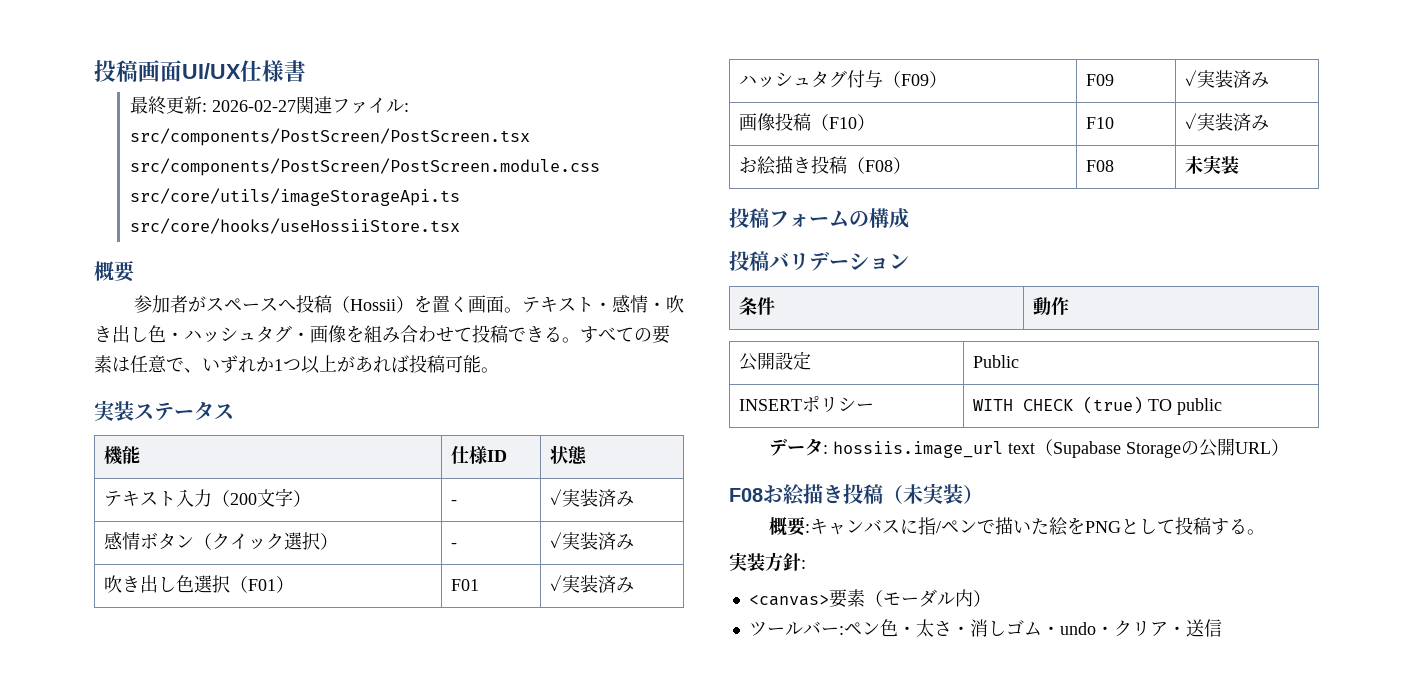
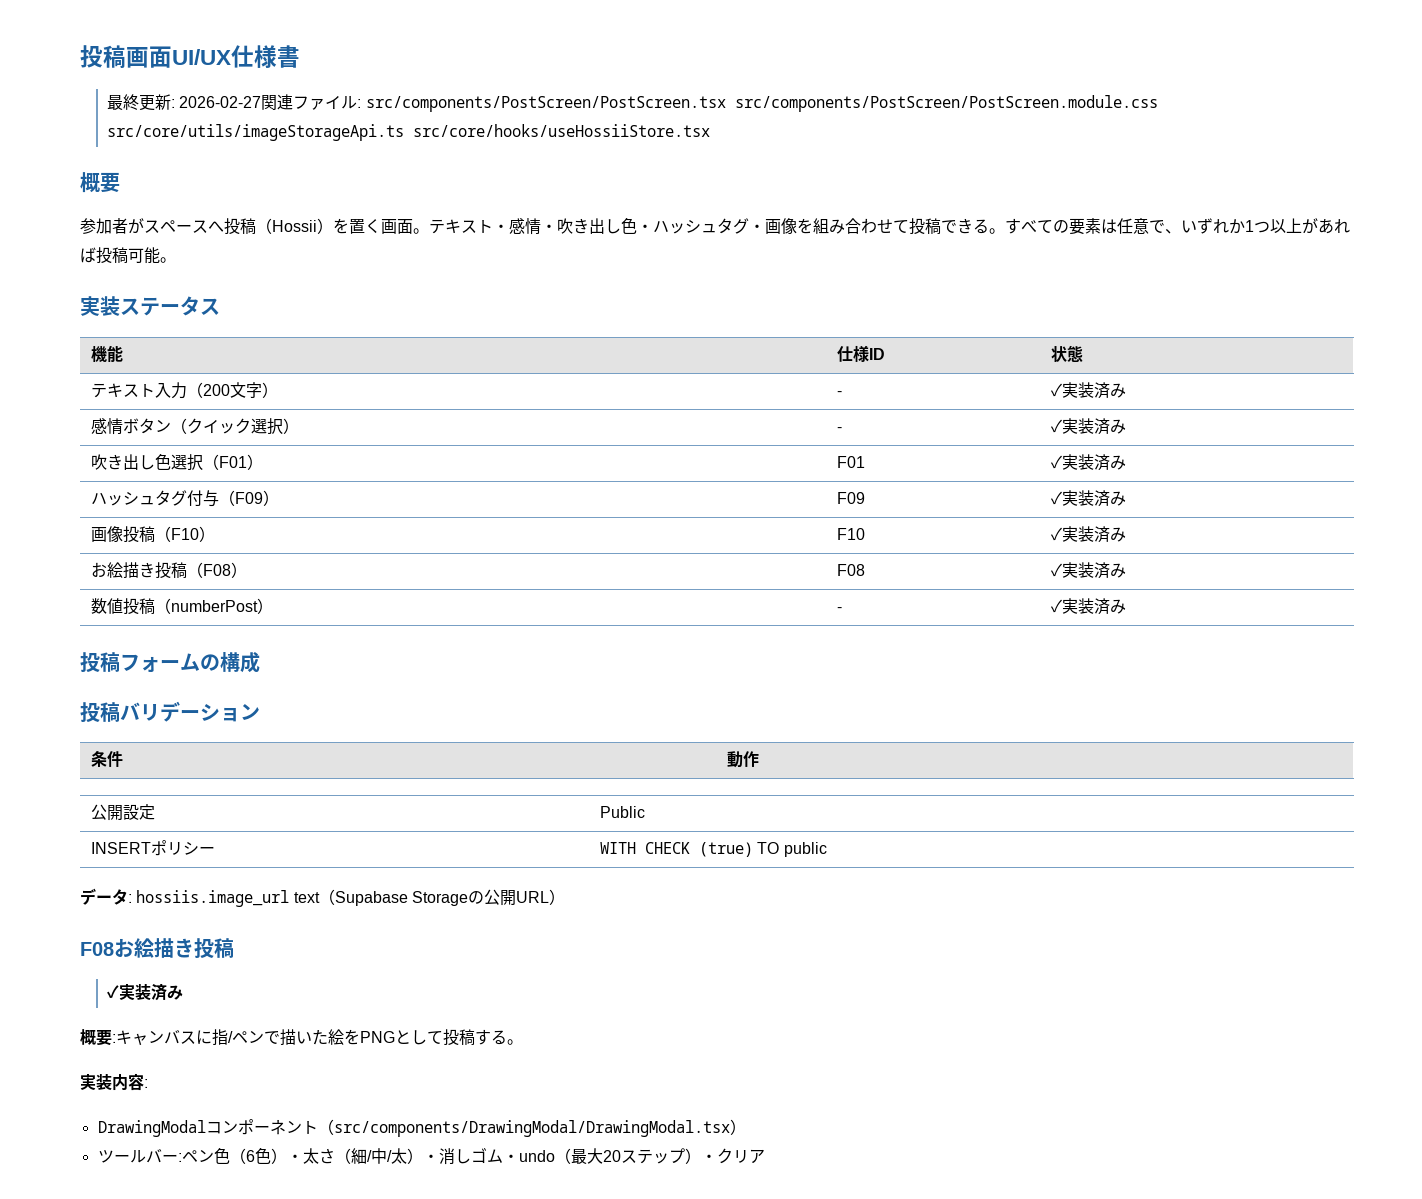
[1185,156,1240,174] 未実装 -> [1050,562,1126,579] [90,598,273,615] [836,607,842,612] [1050,598,1126,615] ✓実装済み // 数値投稿（numberPost） | - | ✓実装済み
[883,483,983,504] （未実装） -> [107,983,184,1001] // ✓実装済み
[765,552,801,572] 方針 -> [112,1073,144,1091] 内容
[748,589,973,608] <canvas>要素（モーダル内 -> [97,1119,730,1137] DrawingModalコンポーネント（src/components/DrawingModal/DrawingModal.tsx
[897,619,1096,637] ・太さ・消しゴム・undo -> [229,1147,701,1165] （6色）・太さ（細/中/太）・消しゴム・undo（最大20ステップ）
[1167,619,1222,637] ・送信 -> (765, 1156) none

